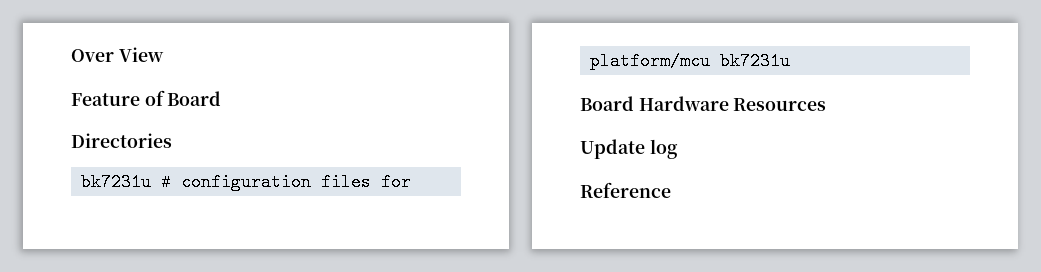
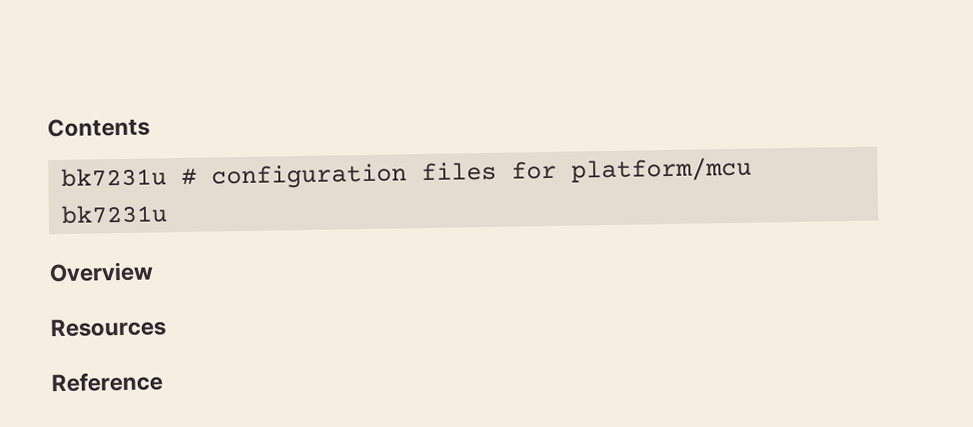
[71,47,164,62] [71,90,222,106] [71,133,172,148] Over View // Feature of Board // Directories -> [47,117,150,138] Contents
[580,96,729,111] Board Hardware -> [49,261,154,283] Overview //
[580,139,678,159] // Update log -> (166, 327) none

